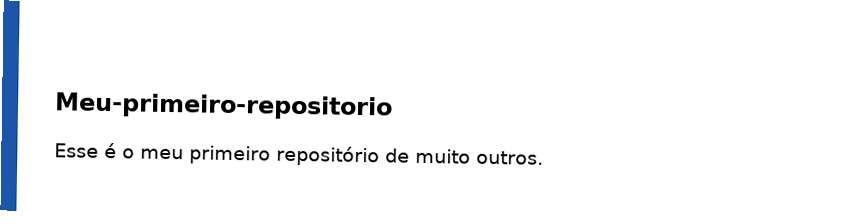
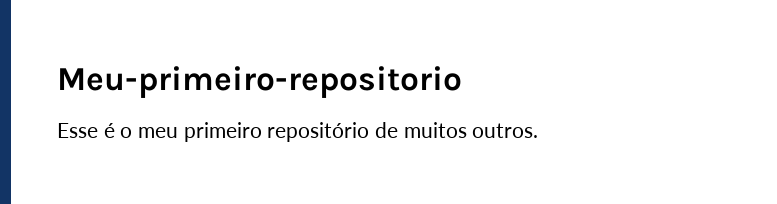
[415,148,471,164] muito -> [403,122,467,138] muitos

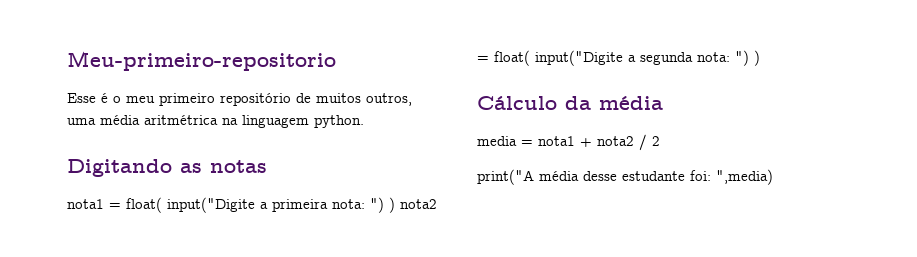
[472,123,539,138] outros. -> [366,93,412,106] [67,115,364,128] [67,159,267,177] [67,197,437,213] [477,50,760,66] [477,96,663,110] [477,134,660,151] [477,169,773,185] outros, uma média aritmétrica na linguagem python. // Digitando as notas // nota1 = float( input("Digite a primeira nota: ") ) nota2 = float( input("Digite a segunda nota: ") ) // Cálculo da média // media = nota1 + nota2 / 2 // print("A média desse estudante foi: ",media)

